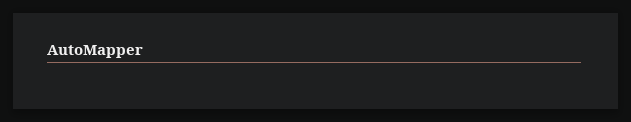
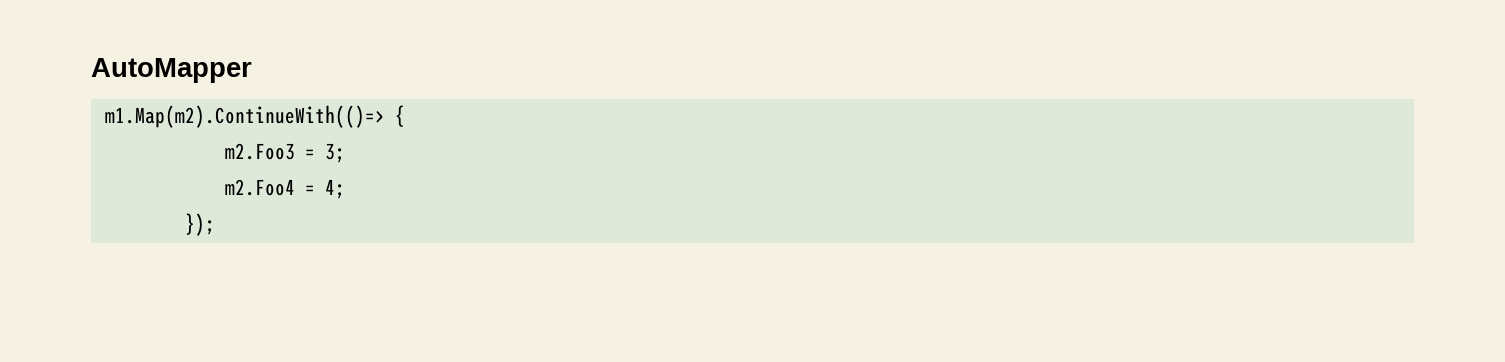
(143, 51) none -> [105,105,406,128] [225,143,346,163] [225,179,346,199] [185,213,216,236] // m1.Map(m2).ContinueWith(()=> { // m2.Foo3 = 3; // m2.Foo4 = 4; // });

